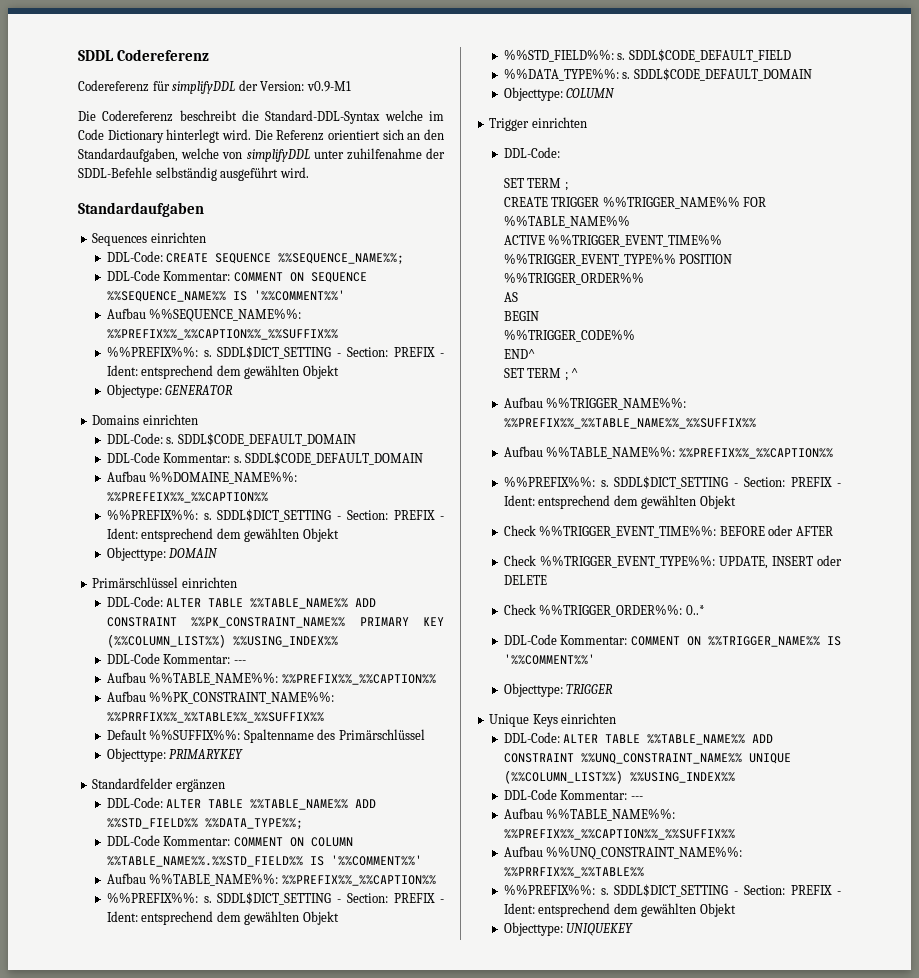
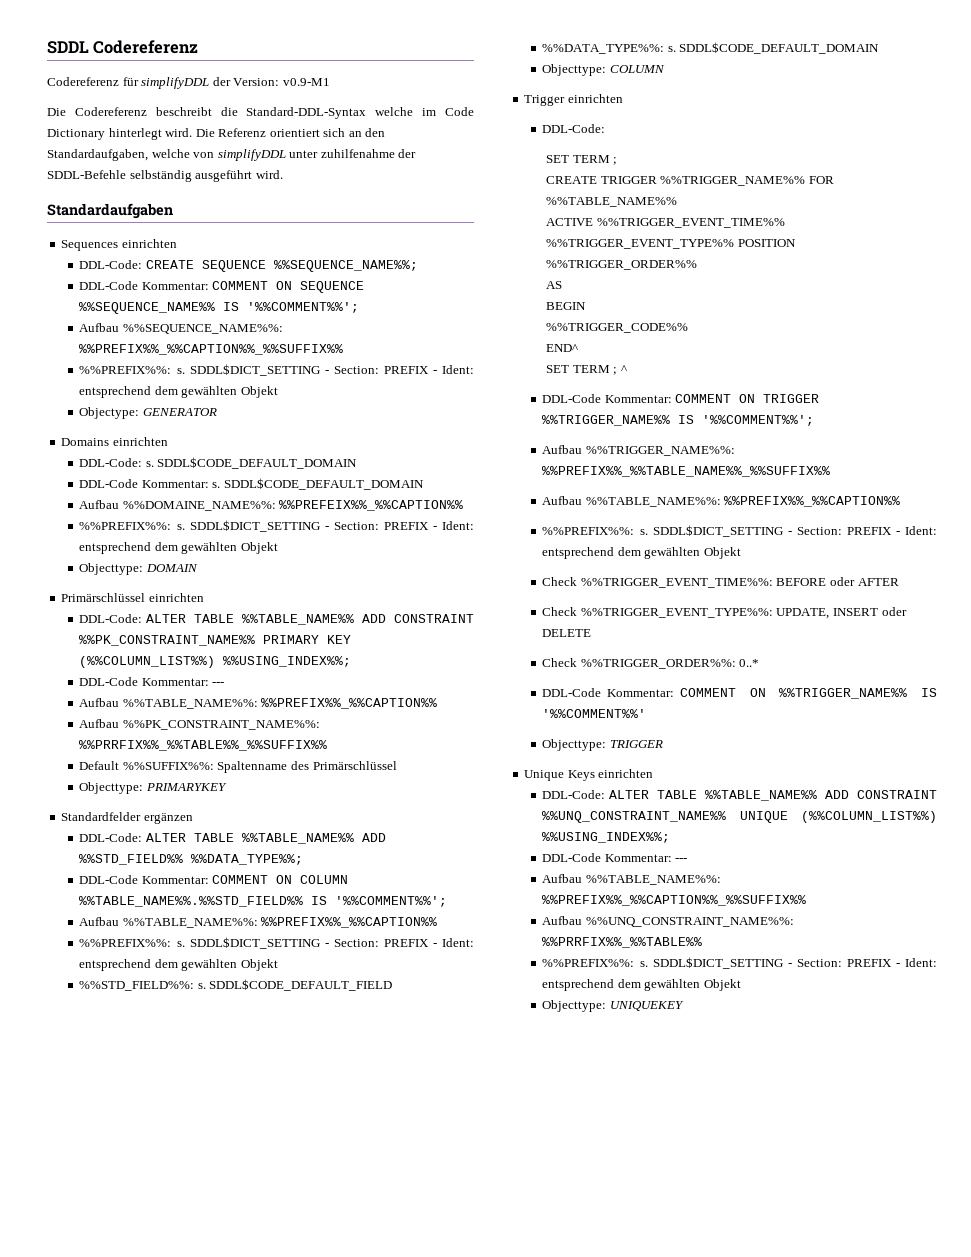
[253,290,345,301] '%%COMMENT%%' -> [247,302,360,313] '%%COMMENT%%';
[232,636,338,647] %%USING_INDEX%% -> [223,656,352,667] %%USING_INDEX%%;
[330,855,422,866] '%%COMMENT%%' -> [335,896,448,907] '%%COMMENT%%';
(579, 373) none -> [542,394,820,403] [542,415,815,426] // DDL-Code Kommentar: COMMENT ON TRIGGER %%TRIGGER_NAME%% IS '%%COMMENT%%';
[629,772,735,783] %%USING_INDEX%% -> [542,832,671,843] %%USING_INDEX%%;

